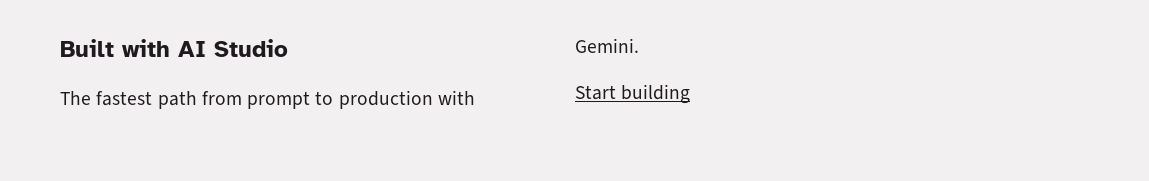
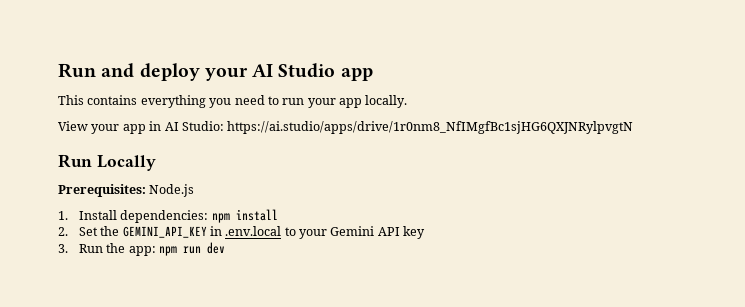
[60,39,288,57] [60,90,475,109] [575,38,639,53] [575,84,691,104] Built with AI Studio // The fastest path from prompt to production with Gemini. // Start building -> [58,63,373,81] [58,95,408,108] [58,121,634,134] [58,154,156,171] [58,184,195,197] [58,209,278,223] [58,226,426,239] [58,242,225,256] Run and deploy your AI Studio app // This contains everything you need to run your app locally. // View your app in AI Studio: https://ai.studio/apps/drive/1r0nm8_NfIMgfBc1sjHG6QXJNRylpvgtN // Run Locally // Prerequisites: Node.js // 1. Install dependencies: npm install // 2. Set the GEMINI_API_KEY in .env.local to your Gemini API key // 3. Run the app: npm run dev

